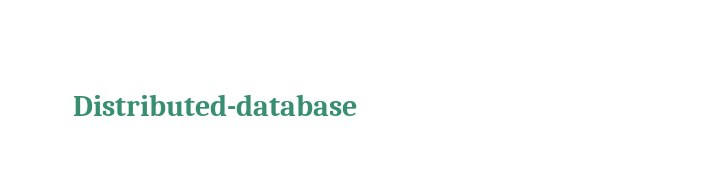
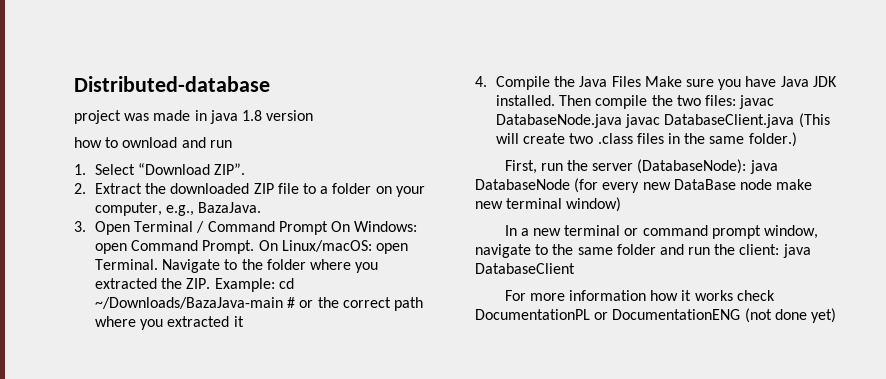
(357, 105) none -> [74,110,314,124] [74,137,232,148] [74,163,246,175] [74,183,425,197] [95,202,262,216] [74,221,418,235] [95,240,408,254] [95,259,379,273] [95,278,294,292] [95,297,423,311] [95,316,244,330] [475,76,837,90] [496,95,775,109] [496,113,830,128] [496,132,797,147] [504,159,778,174] [475,178,813,193] [475,197,622,212] [504,225,819,239] [475,244,811,258] [475,263,575,274] [504,290,775,301] [475,308,836,323] // project was made in java 1.8 version // how to ownload and run // 1. Select “Download ZIP”. // 2. Extract the downloaded ZIP file to a folder on your computer, e.g., BazaJava. // 3. Open Terminal / Command Prompt On Windows: open Command Prompt. On Linux/macOS: open Terminal. Navigate to the folder where you extracted the ZIP. Example: cd ~/Downloads/BazaJava-main # or the correct path where you extracted it // 4. Compile the Java Files Make sure you have Java JDK installed. Then compile the two files: javac DatabaseNode.java javac DatabaseClient.java (This will create two .class files in the same folder.) // First, run the server (DatabaseNode): java DatabaseNode (for every new DataBase node make new terminal window) // In a new terminal or command prompt window, navigate to the same folder and run the client: java DatabaseClient // For more information how it works check DocumentationPL or DocumentationENG (not done yet)

